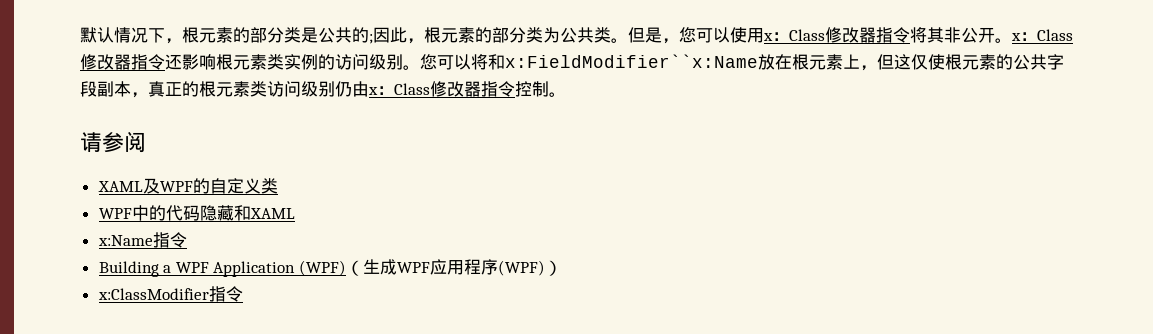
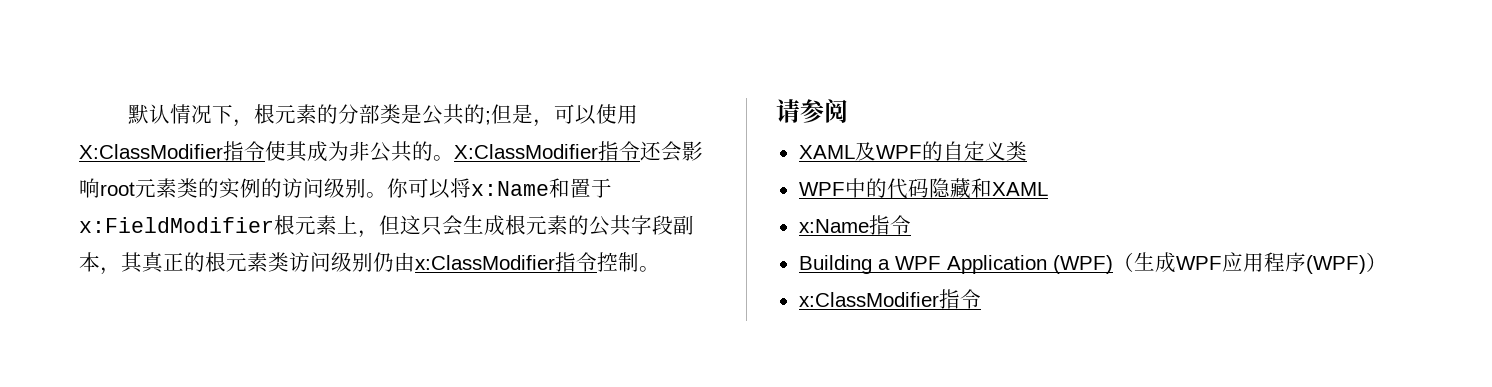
[250,27,284,43] 部分 -> [337,104,380,124] 分部
[373,27,1073,44] [80,54,792,70] 因此，根元素的部分类为公共类。但是，您可以使用x：Class修改器指令将其非公开。x：Class修改器指令还影响根元素类实例的访问级别。您可以将和x:FieldModifier``x:Name放在 -> [490,104,638,127] [79,141,703,162] [79,178,612,199] [79,217,274,233] 但是，可以使用X:ClassModifier指令使其成为非公共的。X:ClassModifier指令还会影响root元素类的实例的访问级别。你可以将x:Name和置于x:FieldModifier
[911,54,945,70] 仅使 -> [421,215,505,236] 只会生成
(148, 95) none -> [121,252,143,273] 其
[368,81,481,97] x：Class修改器 -> [415,255,555,270] x:ClassModifier

